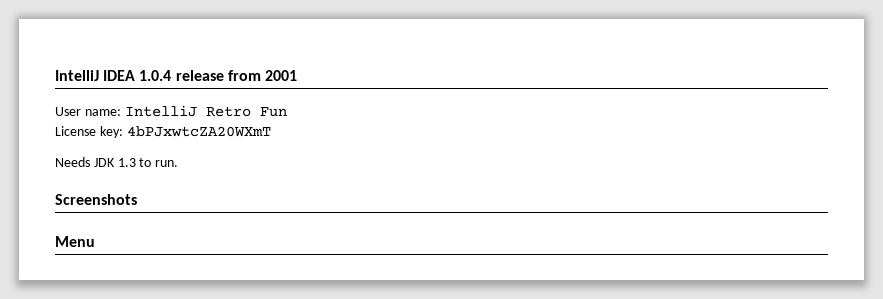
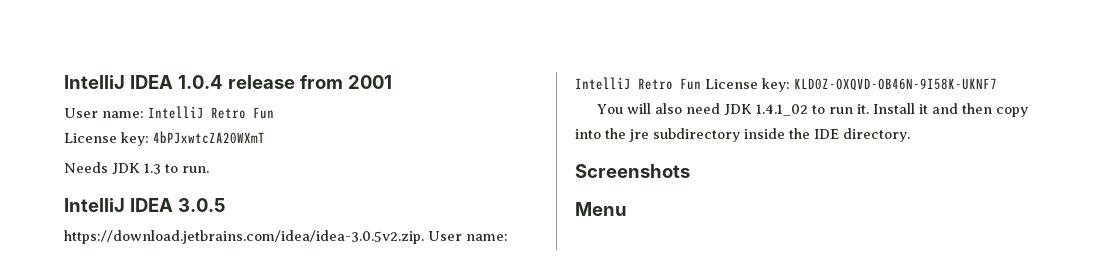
(179, 163) none -> [64,198,226,212] [64,230,508,244] [575,77,997,92] [597,103,1029,117] [575,128,910,142] // IntelliJ IDEA 3.0.5 // https://download.jetbrains.com/idea/idea-3.0.5v2.zip. User name: IntelliJ Retro Fun License key: KLD0Z-OXQVD-OB46N-9I58K-UKNF7 // You will also need JDK 1.4.1_02 to run it. Install it and then copy into the jre subdirectory inside the IDE directory.

